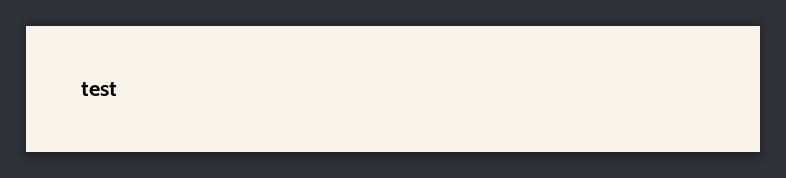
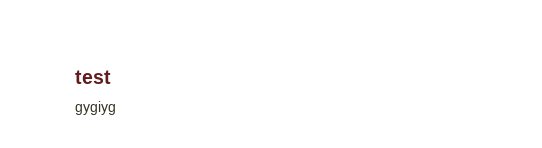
(117, 89) none -> [75,101,116,115] // gygiyg

